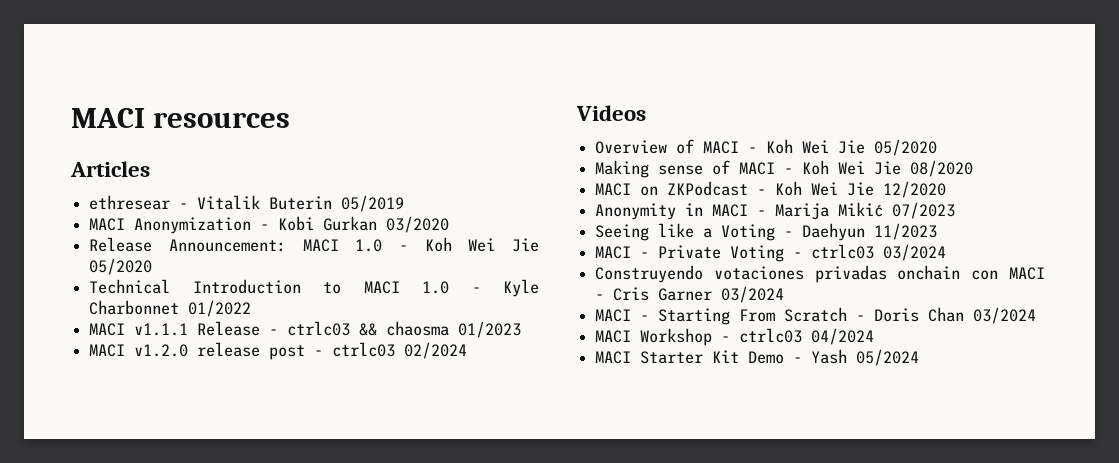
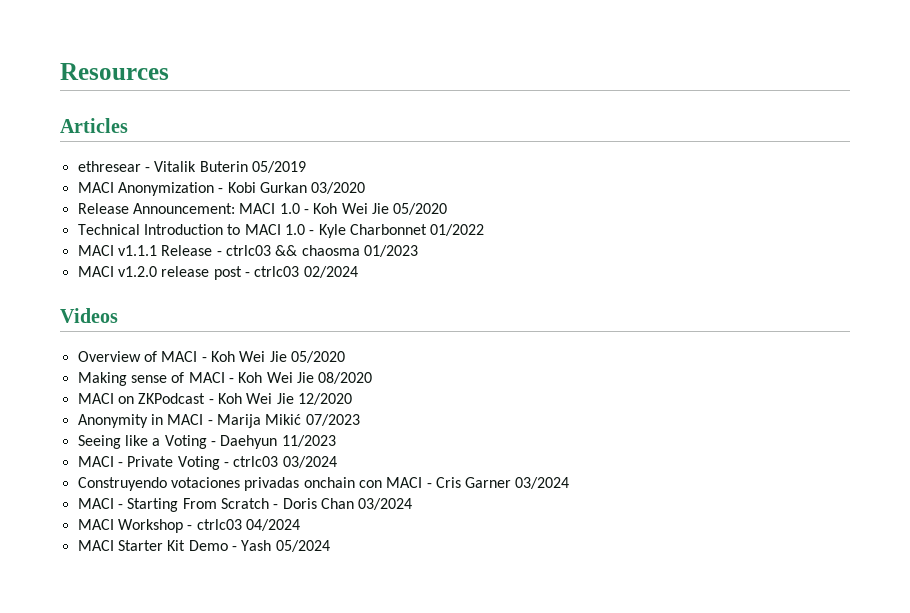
[71,108,291,128] MACI resources -> [60,63,169,80] Resources

